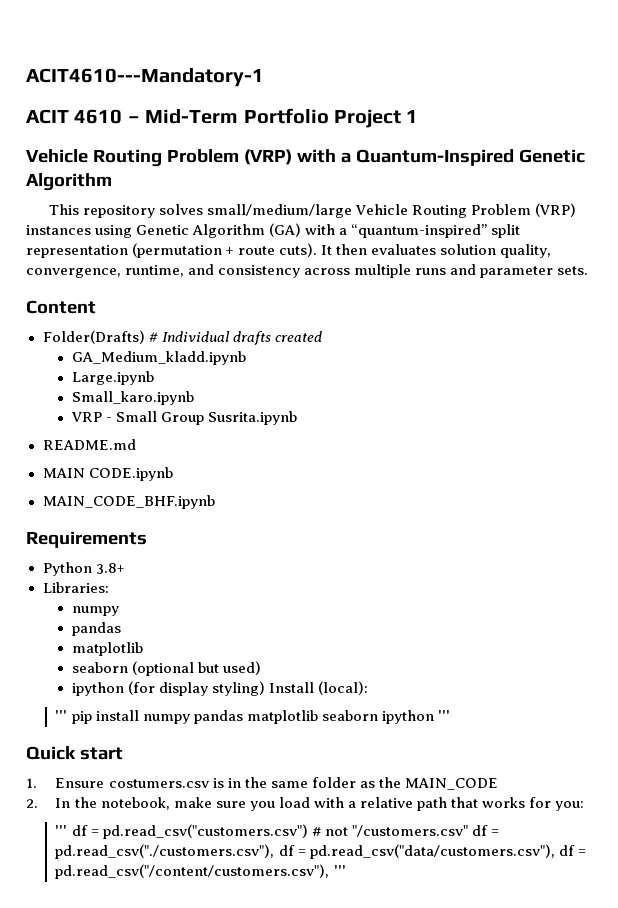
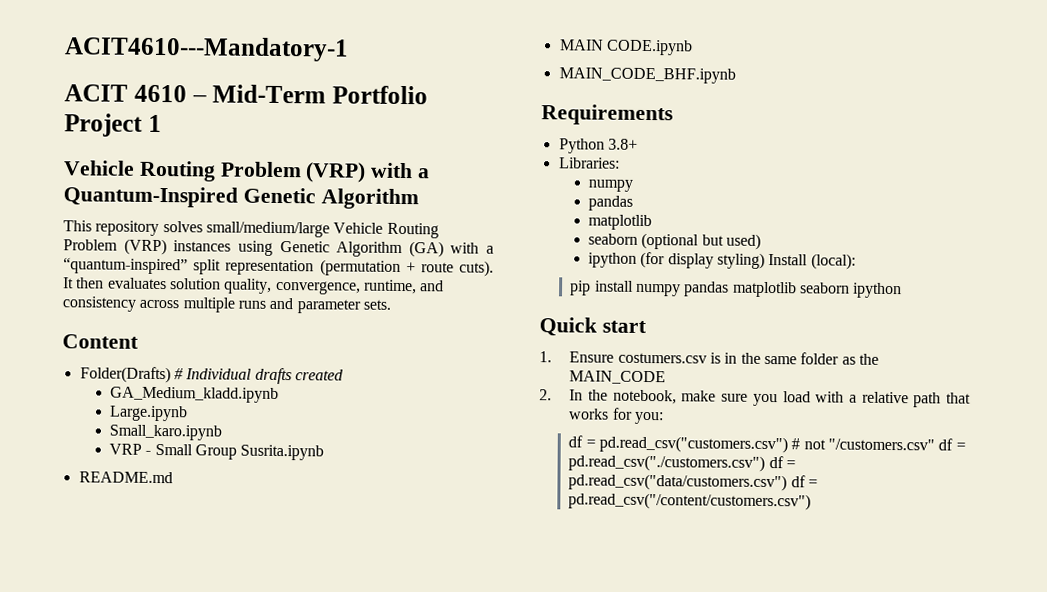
[55,710,68,721] ''' -> (856, 261) none
[437,710,450,721] ''' -> (903, 290) none
[55,825,68,836] ''' -> (665, 418) none
[55,844,586,859] [55,864,346,879] pd.read_csv("./customers.csv"), df = pd.read_csv("data/customers.csv"), df = pd.read_csv("/content/customers.csv"), ''' -> [568,454,797,472] [568,473,819,492] [568,492,812,511] pd.read_csv("./customers.csv") df = pd.read_csv("data/customers.csv") df = pd.read_csv("/content/customers.csv")

